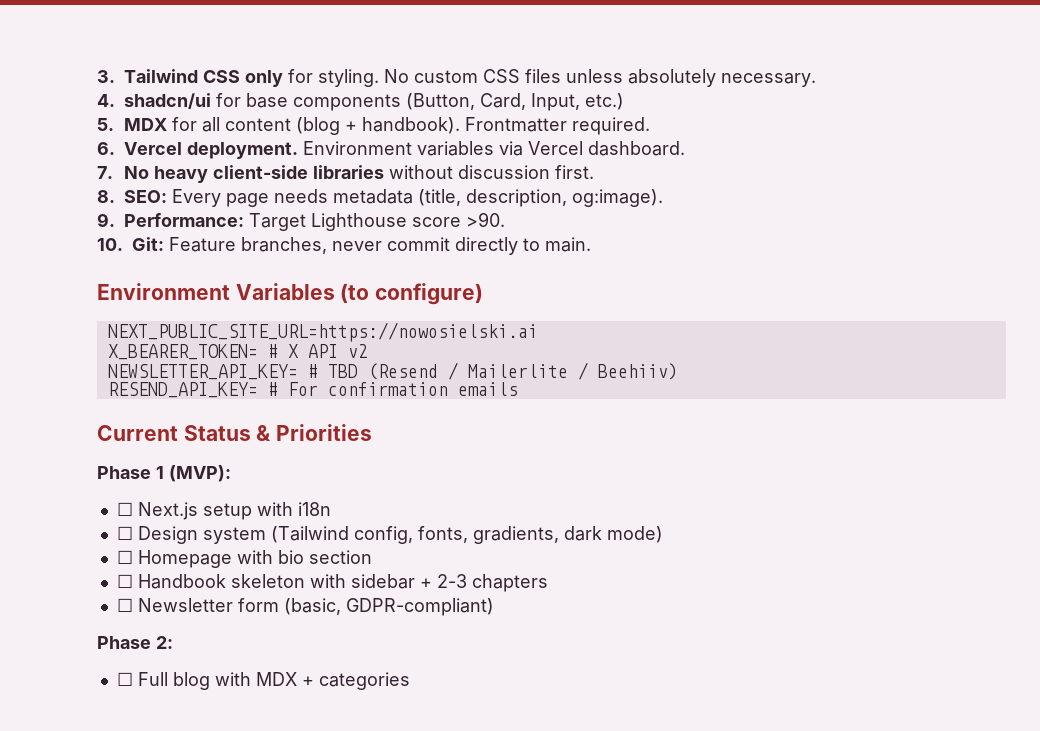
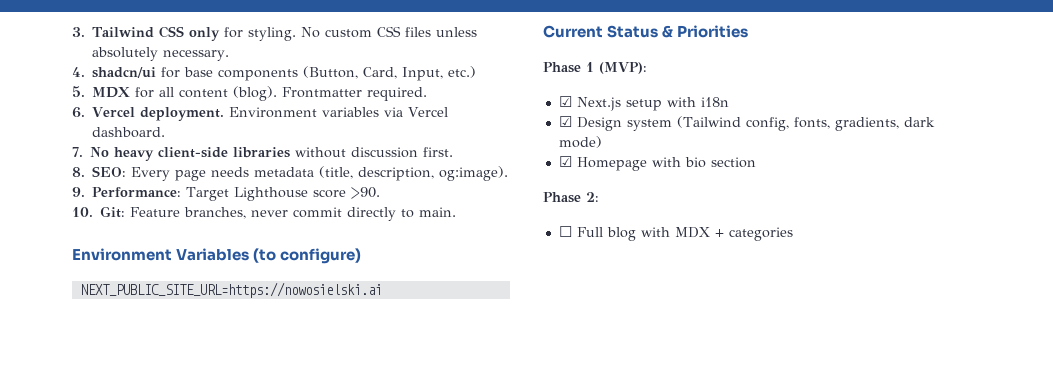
[296,117,461,135] (blog + handbook). -> [233,86,278,101] (blog).
[107,344,368,360] [107,362,678,380] [107,382,518,398] // X_BEARER_TOKEN= # X API v2 // NEWSLETTER_API_KEY= # TBD (Resend / Mailerlite / Beehiiv) // RESEND_API_KEY= # For confirmation emails -> (382, 290) none
[116,502,133,516] ☐ -> [558,96,572,107] ☑
[116,526,133,540] ☐ -> [558,116,572,127] ☑
[116,550,133,564] ☐ -> [558,156,572,167] ☑
[116,574,548,592] [116,598,494,616] // ☐ Handbook skeleton with sidebar + 2-3 chapters // ☐ Newsletter form (basic, GDPR-compliant) -> (756, 162) none

